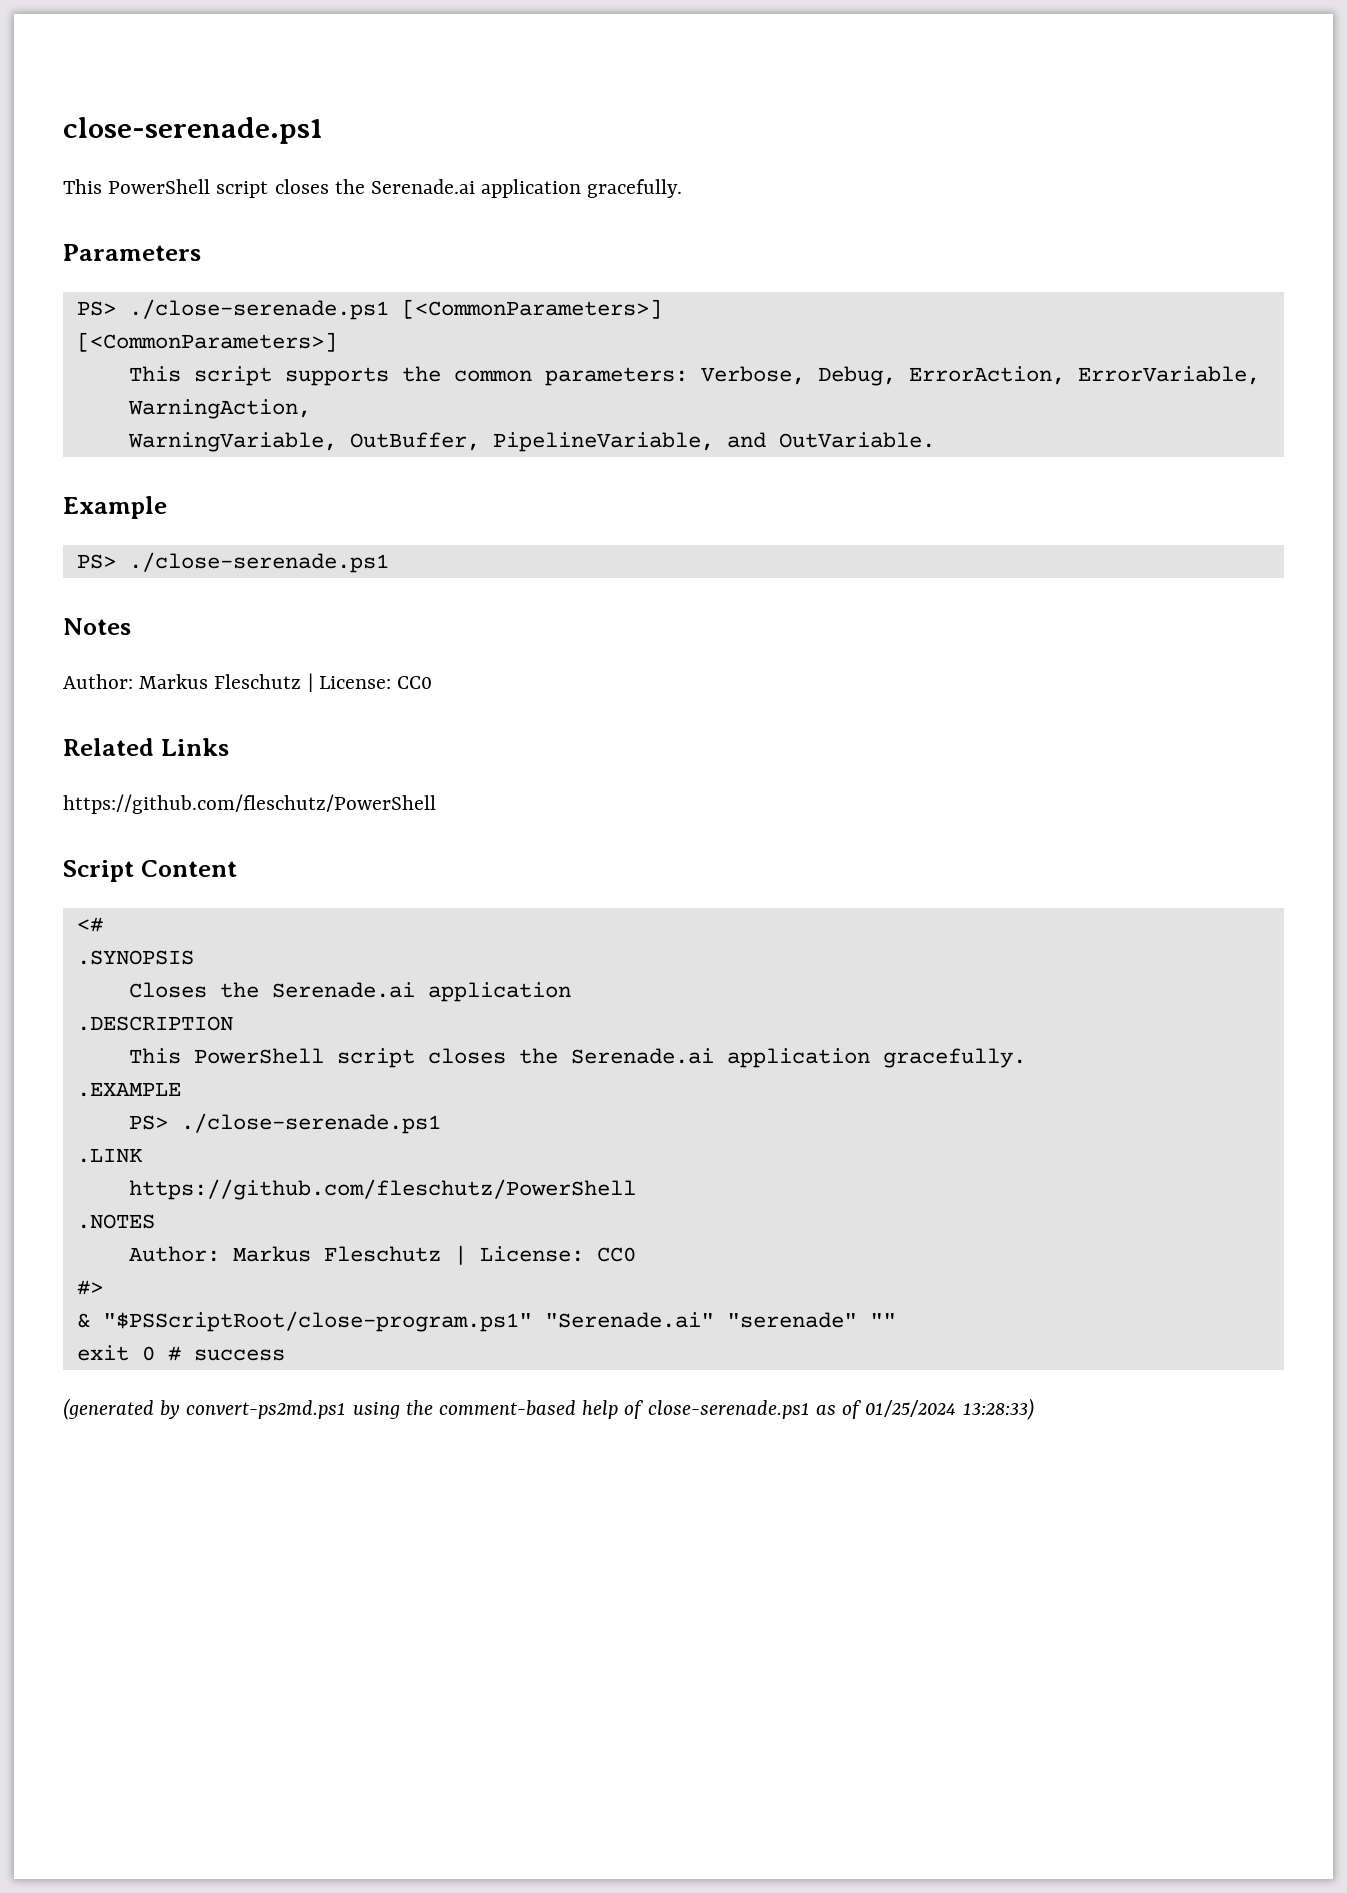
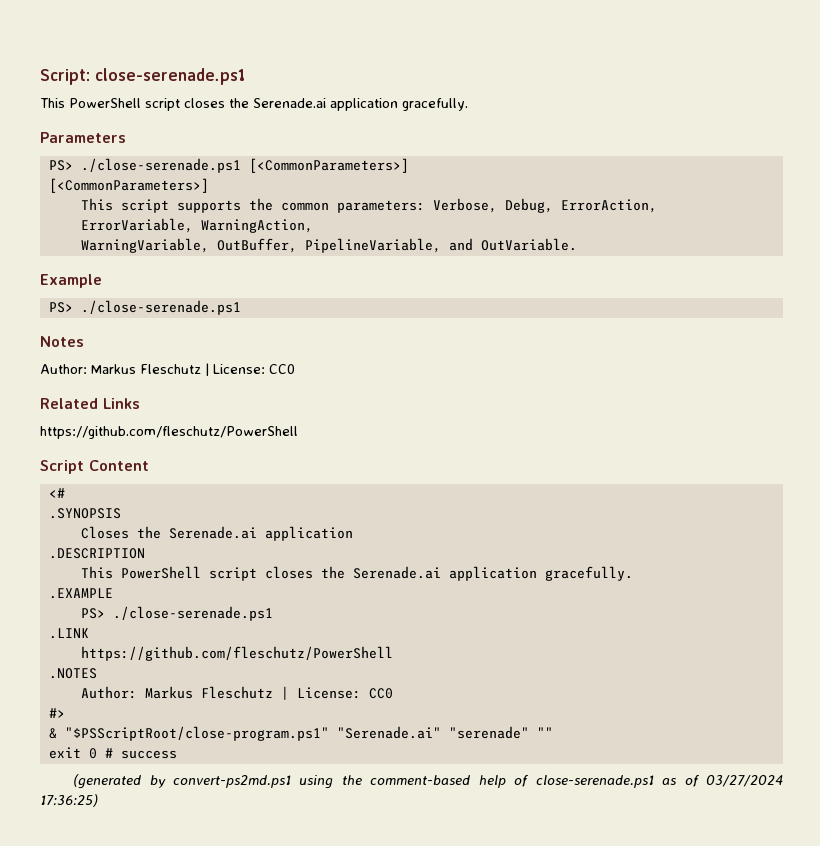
(63, 130) none -> [40,69,90,85] Script:
[865,1398,1034,1420] 01/25/2024 13:28:33) -> [705,775,783,787] [40,794,98,807] 03/27/2024 17:36:25)

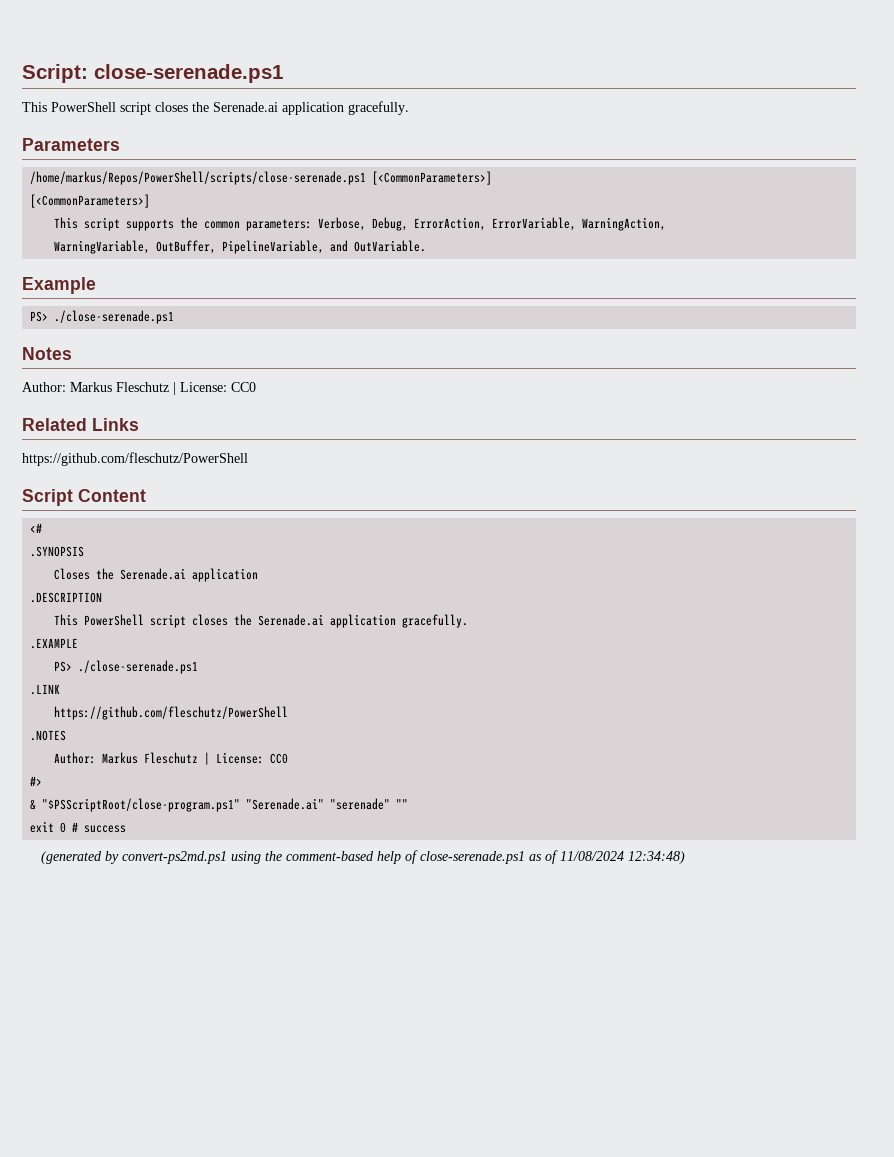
[48,158,241,173] PS> ./close-serenade.ps1 -> [30,171,367,185] /home/markus/Repos/PowerShell/scripts/close-serenade.ps1
[705,775,783,787] [40,794,98,807] 03/27/2024 17:36:25) -> [560,851,686,864] 11/08/2024 12:34:48)

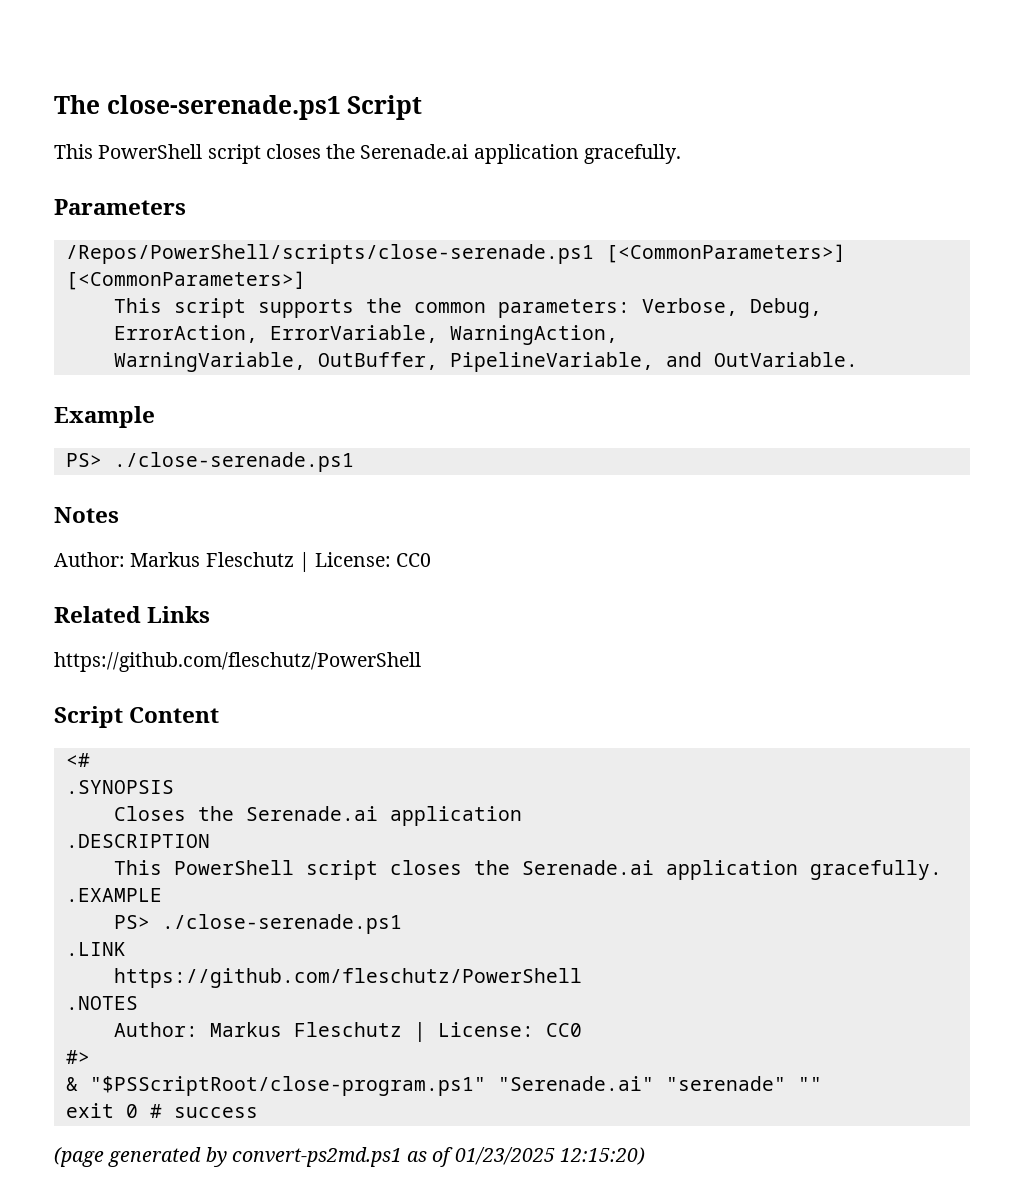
[22,64,283,83] Script: close-serenade.ps1 -> [54,95,423,120] The close-serenade.ps1 Script
[30,171,367,185] /home/markus/Repos/PowerShell/scripts/close-serenade.ps1 -> [65,244,594,264] /Repos/PowerShell/scripts/close-serenade.ps1
[41,850,686,864] (generated by convert-ps2md.ps1 using the comment-based help of close-serenade.ps1 as of 11/08/2024 12:34:48) -> [54,1147,645,1167] (page generated by convert-ps2md.ps1 as of 01/23/2025 12:15:20)

